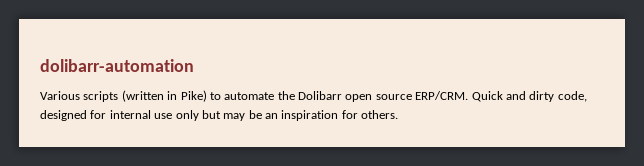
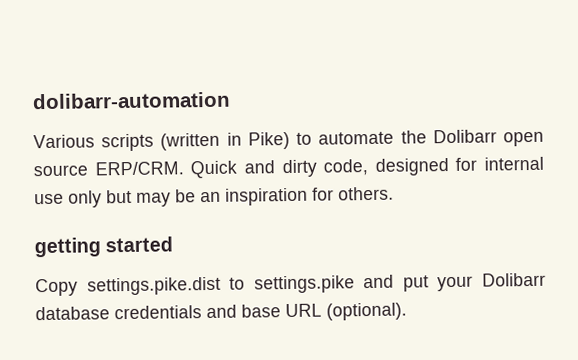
(399, 114) none -> [34,236,174,258] [35,272,546,297] [35,302,407,321] // getting started // Copy settings.pike.dist to settings.pike and put your Dolibarr database credentials and base URL (optional).

